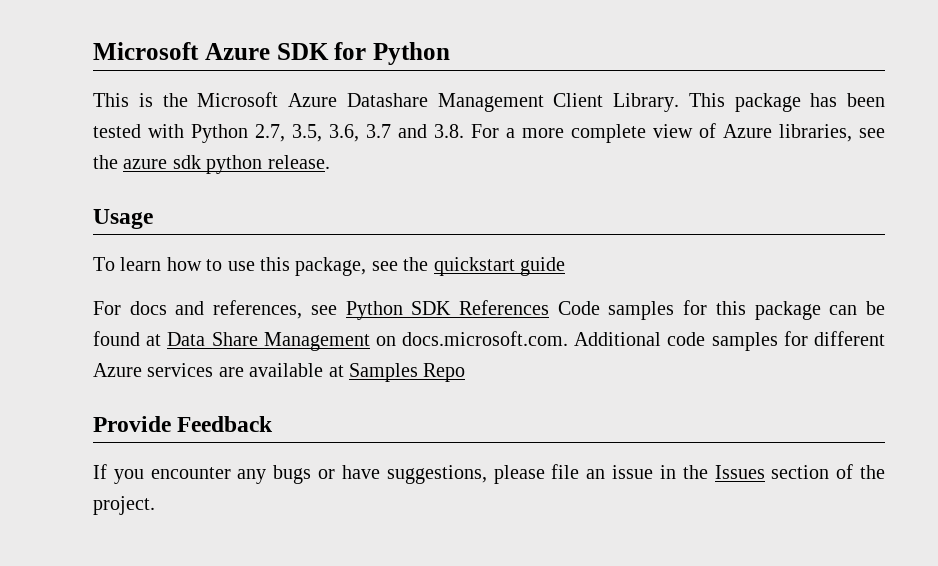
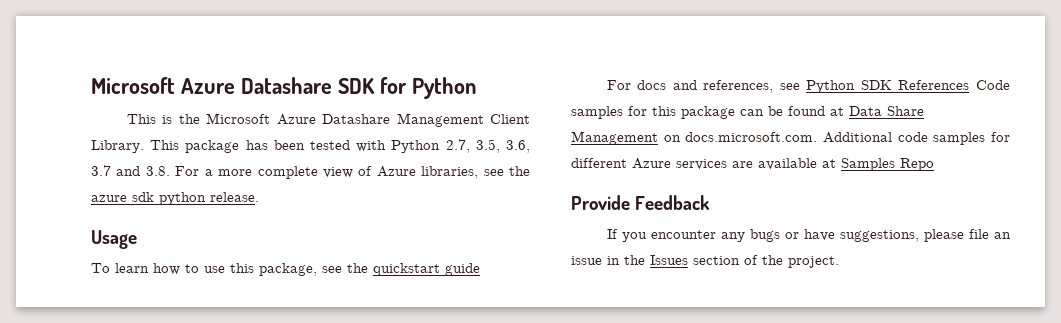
[93,42,270,60] Microsoft Azure -> [91,77,332,94] Microsoft Azure Datashare

